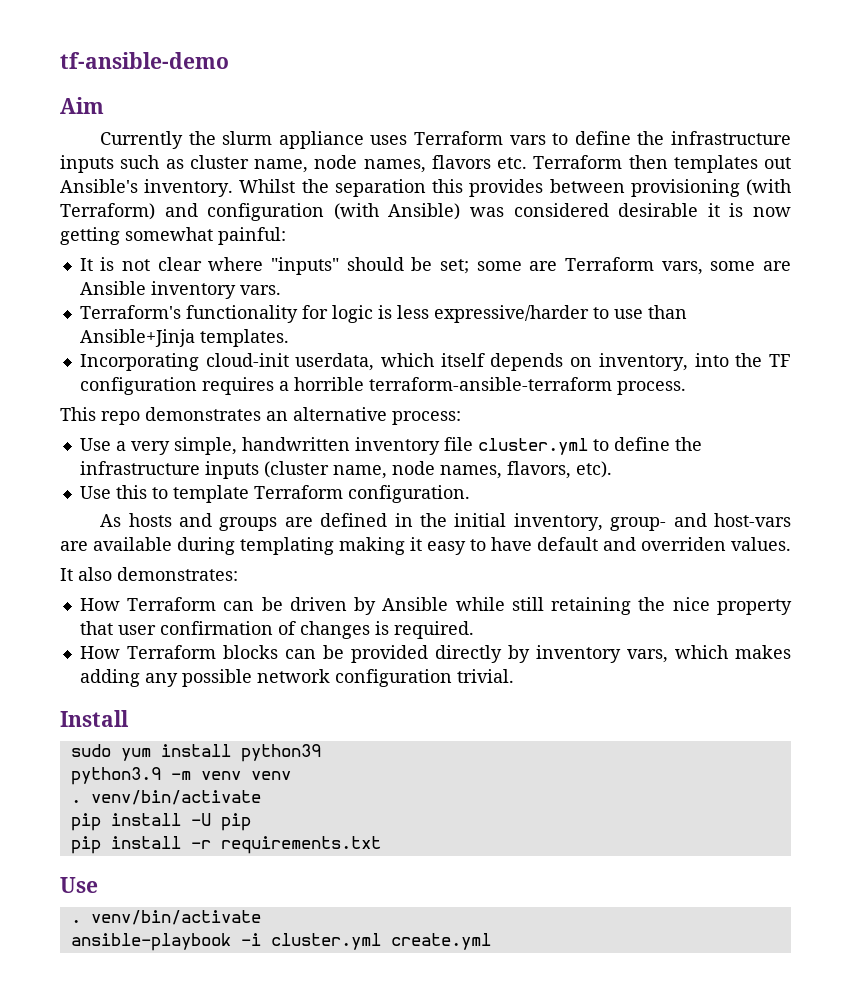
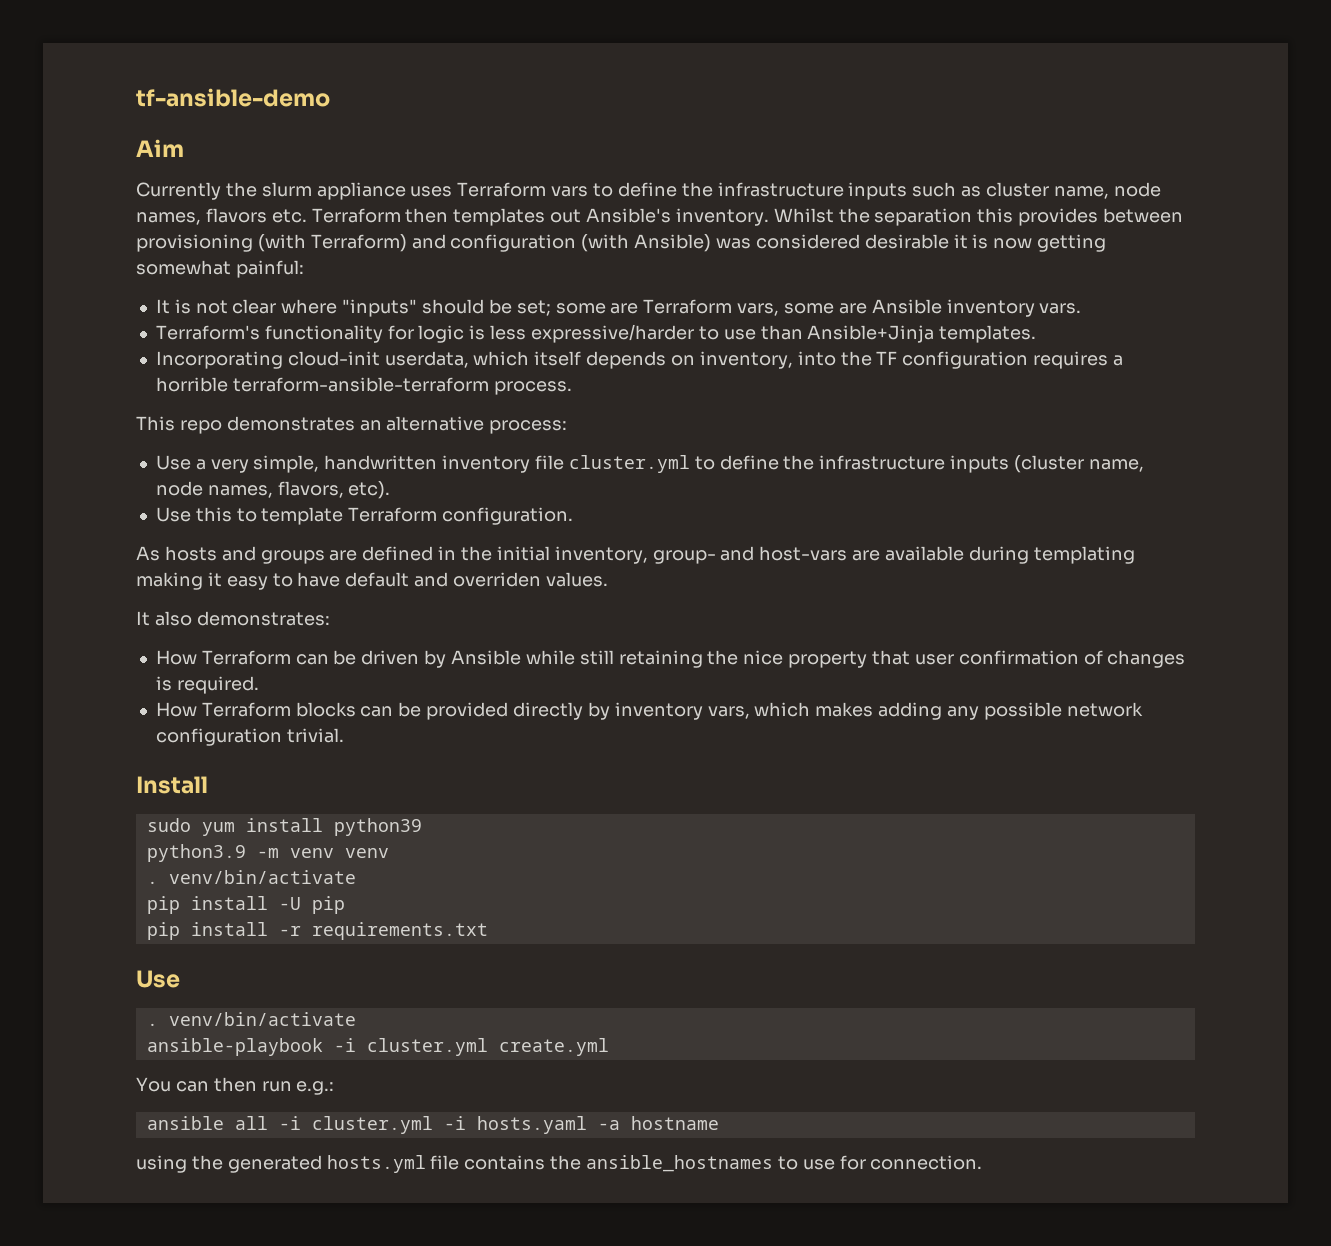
(491, 941) none -> [136,1077,335,1095] [146,1116,719,1134] [136,1155,983,1173] // You can then run e.g.: // ansible all -i cluster.yml -i hosts.yaml -a hostname // using the generated hosts.yml file contains the ansible_hostnames to use for connection.

